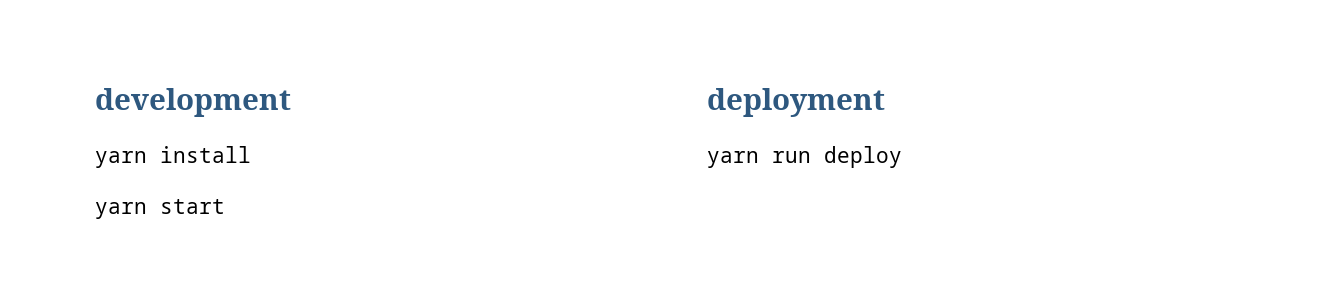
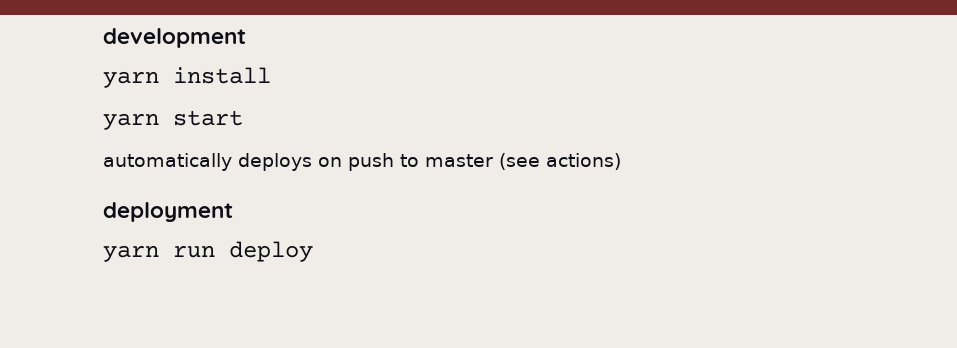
(225, 206) none -> [103,153,621,171] // automatically deploys on push to master (see actions)

